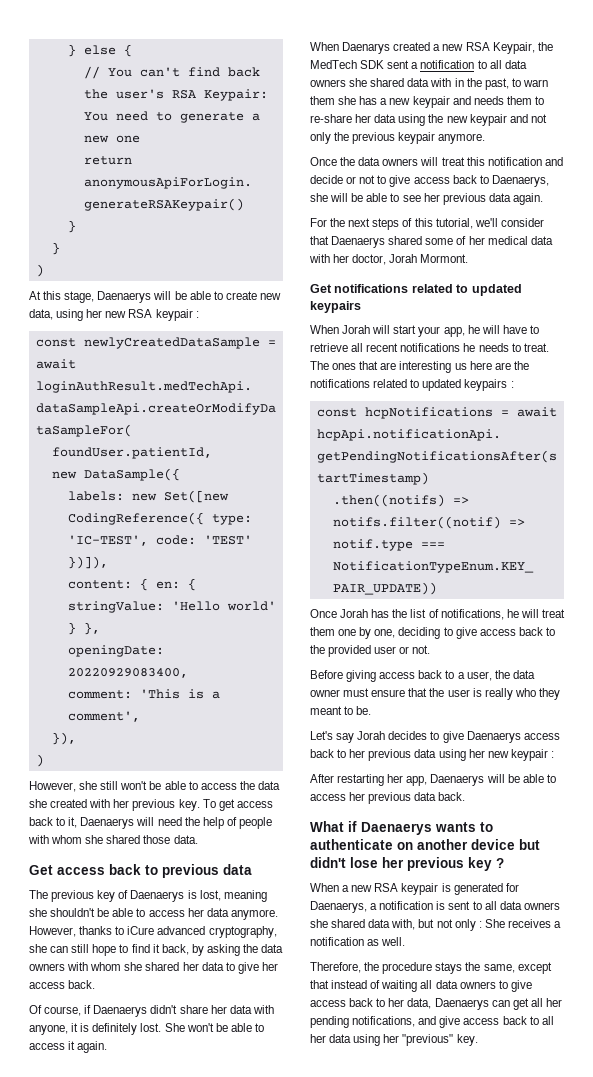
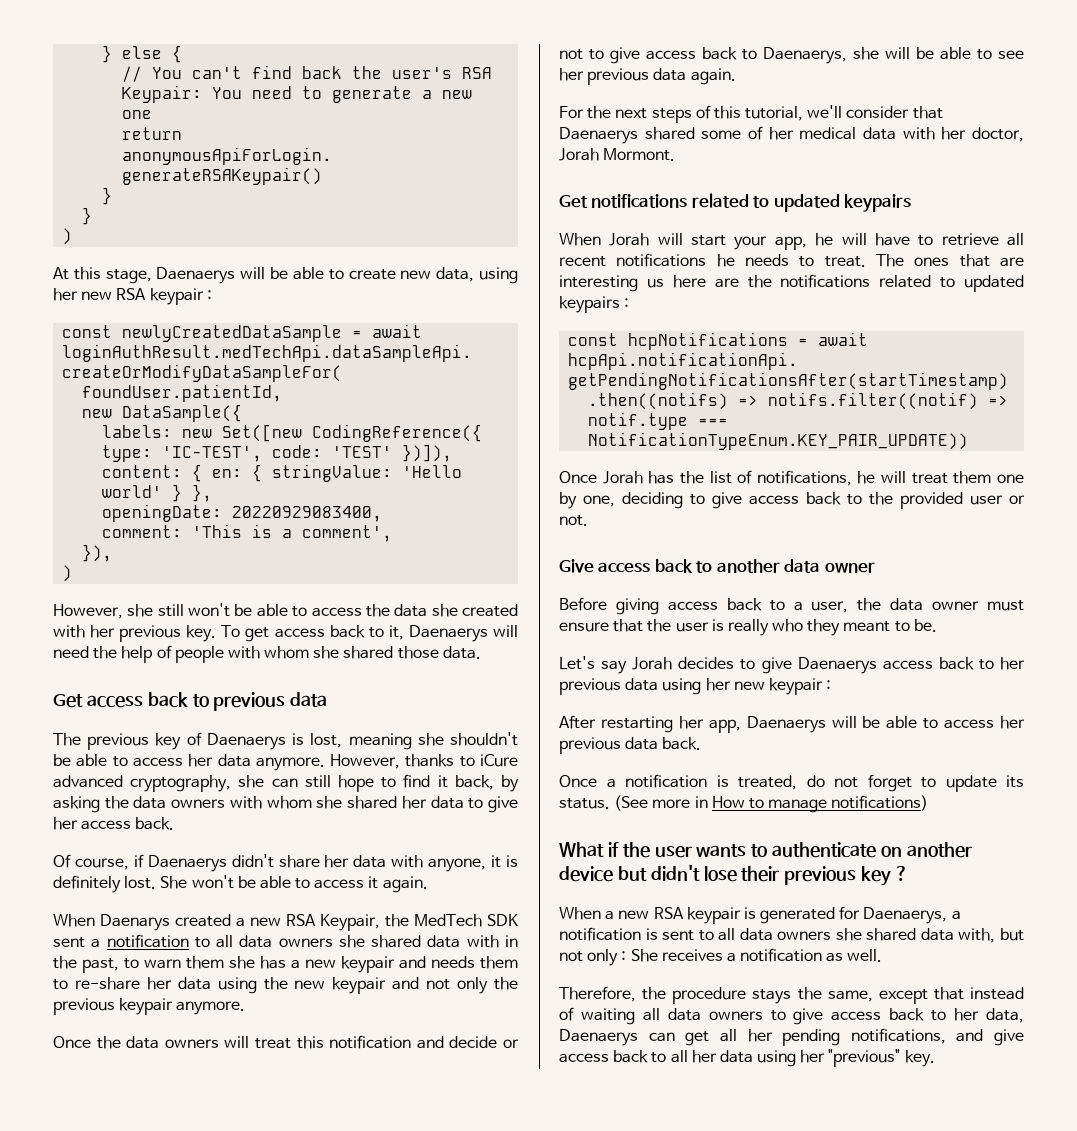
(431, 649) none -> [559,559,875,573] // Give access back to another data owner
(466, 796) none -> [559,774,1024,792] [559,795,929,813] // Once a notification is treated, do not forget to update its status. (See more in How to manage notifications)
[361,822,432,835] Daenaerys -> [622,842,692,858] the user
[382,857,404,868] her -> [741,866,780,882] their

